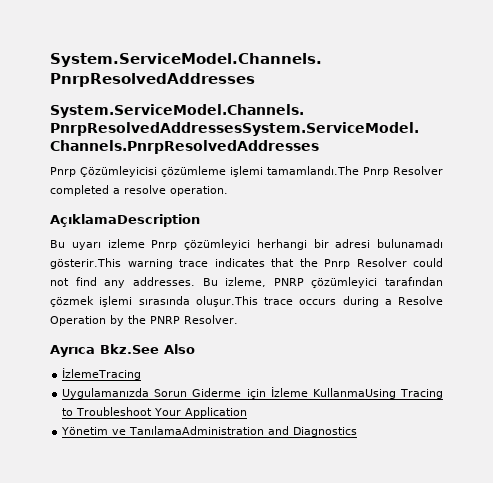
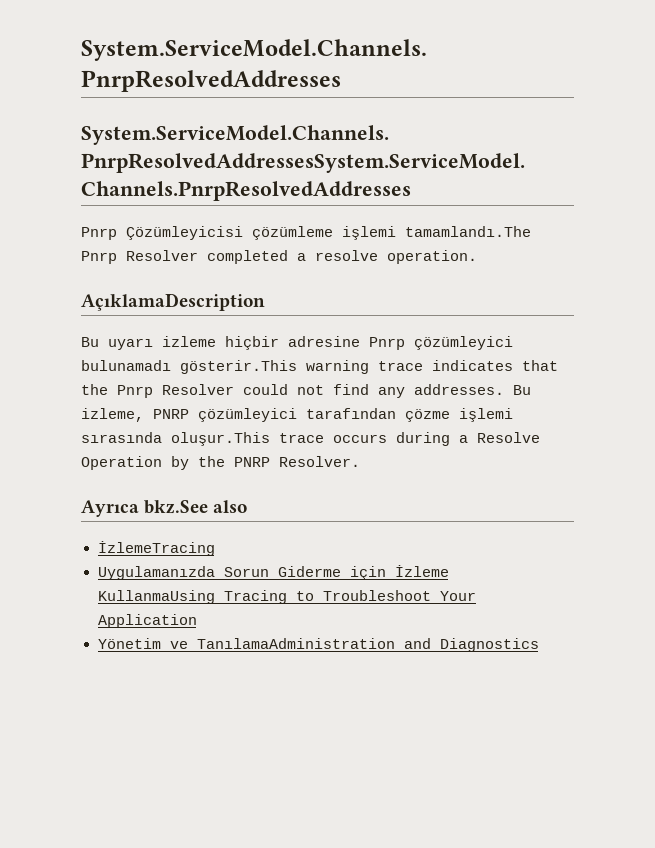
[151,239,371,250] Pnrp çözümleyici herhangi bir adresi -> [225,336,513,350] hiçbir adresine Pnrp çözümleyici
[50,296,94,307] çözmek -> [405,409,450,422] çözme
[100,344,195,354] Bkz.See Also -> [144,500,248,514] bkz.See also

